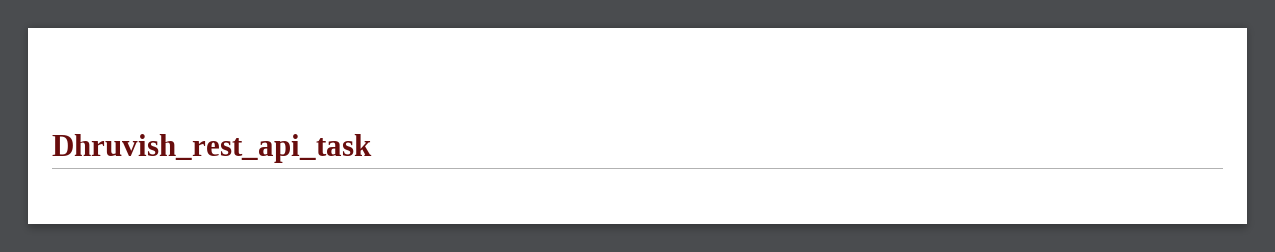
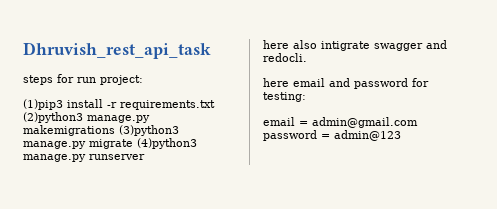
(372, 148) none -> [23,74,143,85] [23,99,215,110] [23,112,150,123] [23,125,179,136] [23,138,197,149] [23,154,145,162] [263,40,447,51] [263,53,307,62] [263,78,429,89] [263,92,306,102] [263,117,418,128] [263,130,401,141] // steps for run project: // (1)pip3 install -r requirements.txt (2)python3 manage.py makemigrations (3)python3 manage.py migrate (4)python3 manage.py runserver // here also intigrate swagger and redocli. // here email and password for testing: // email = admin@gmail.com password = admin@123

